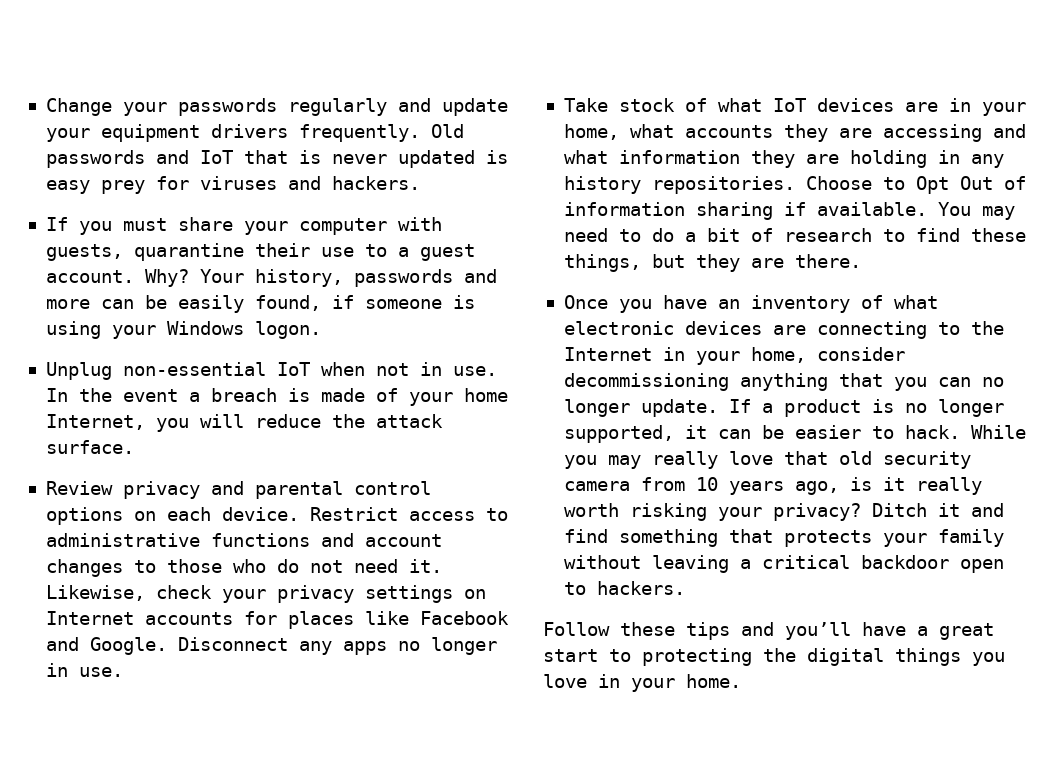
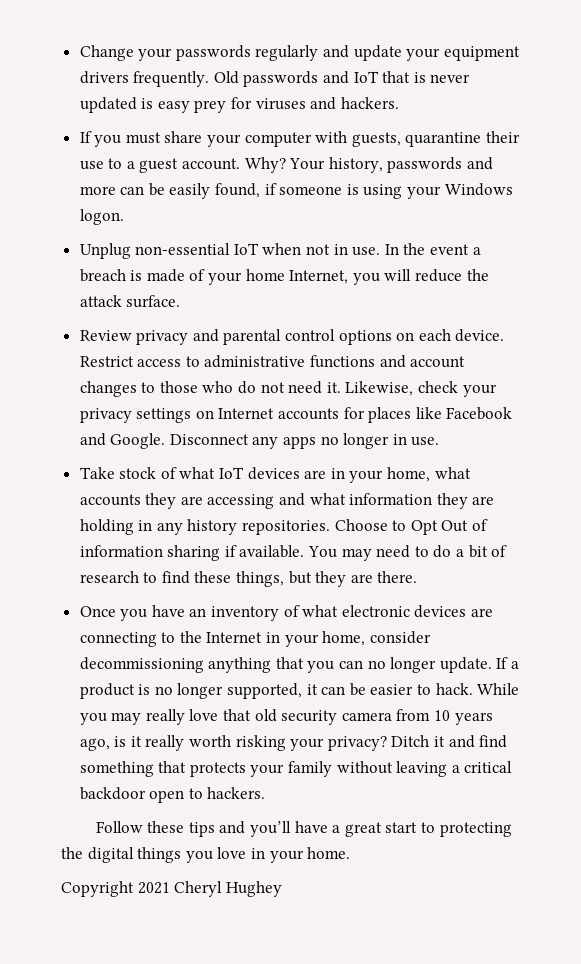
(741, 681) none -> [61,881,282,897] // Copyright 2021 Cheryl Hughey

